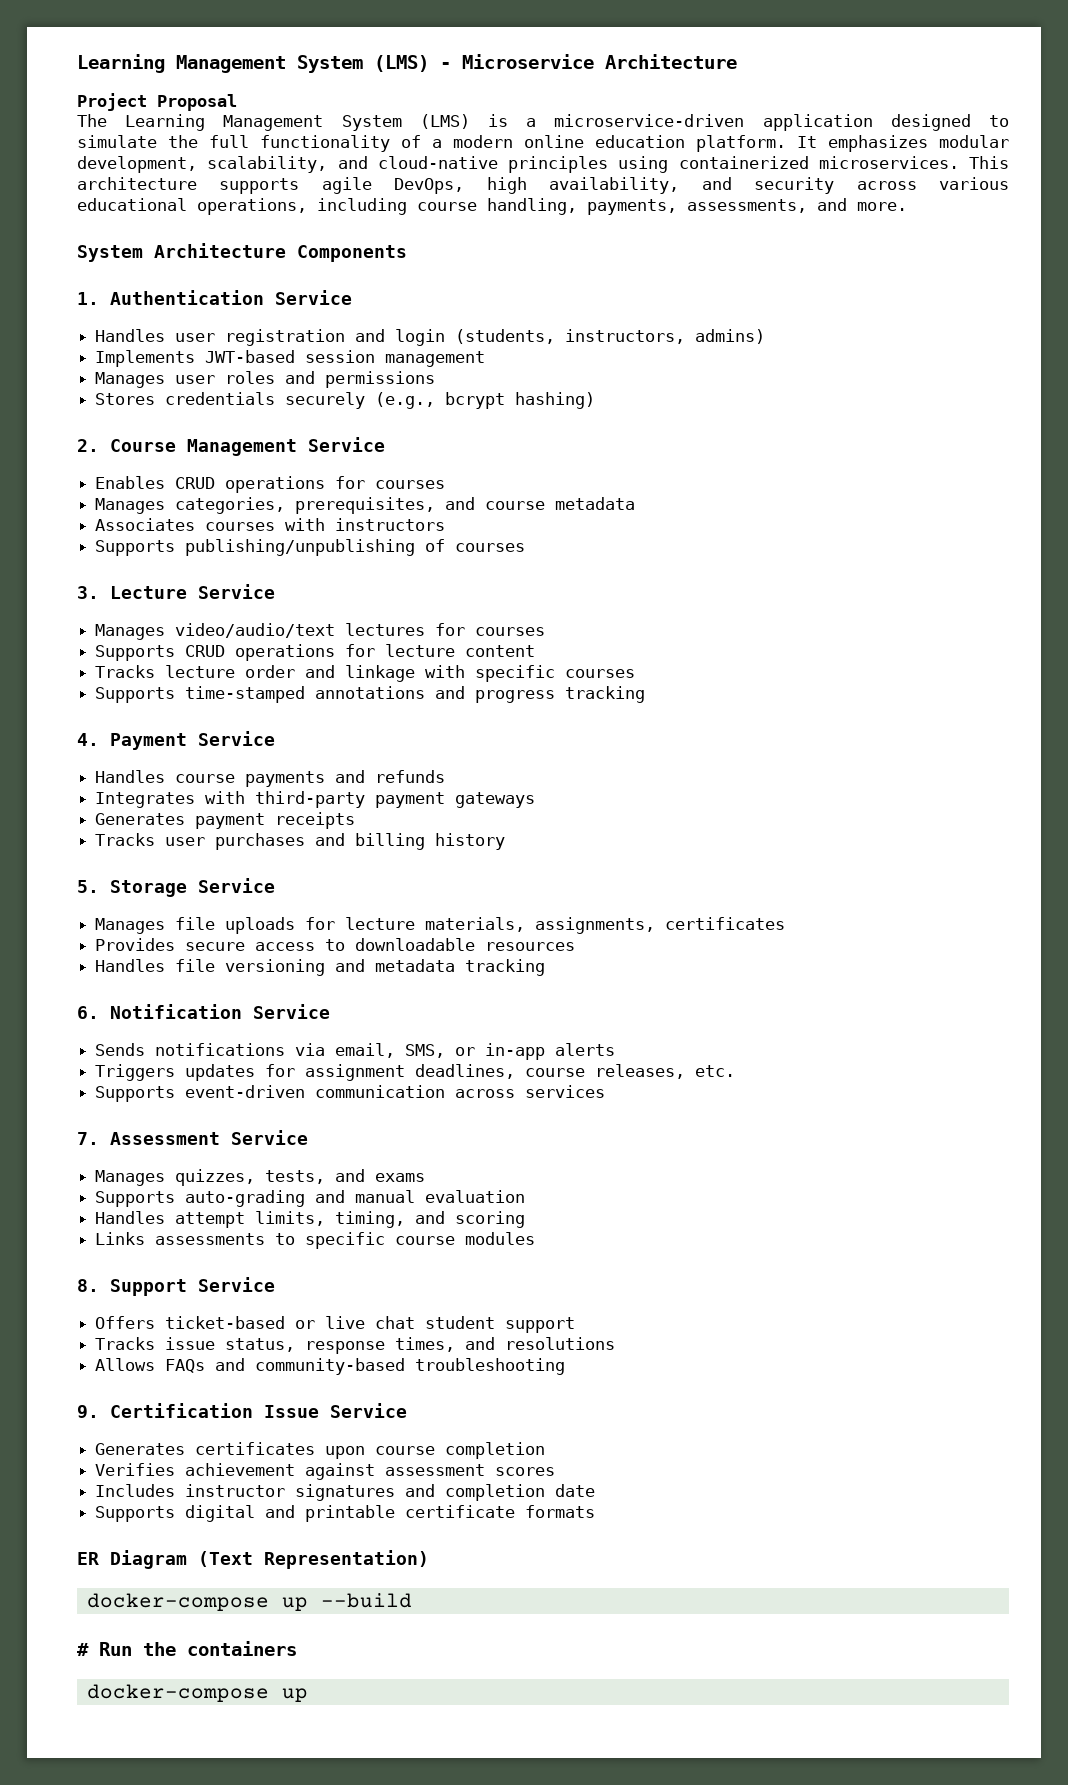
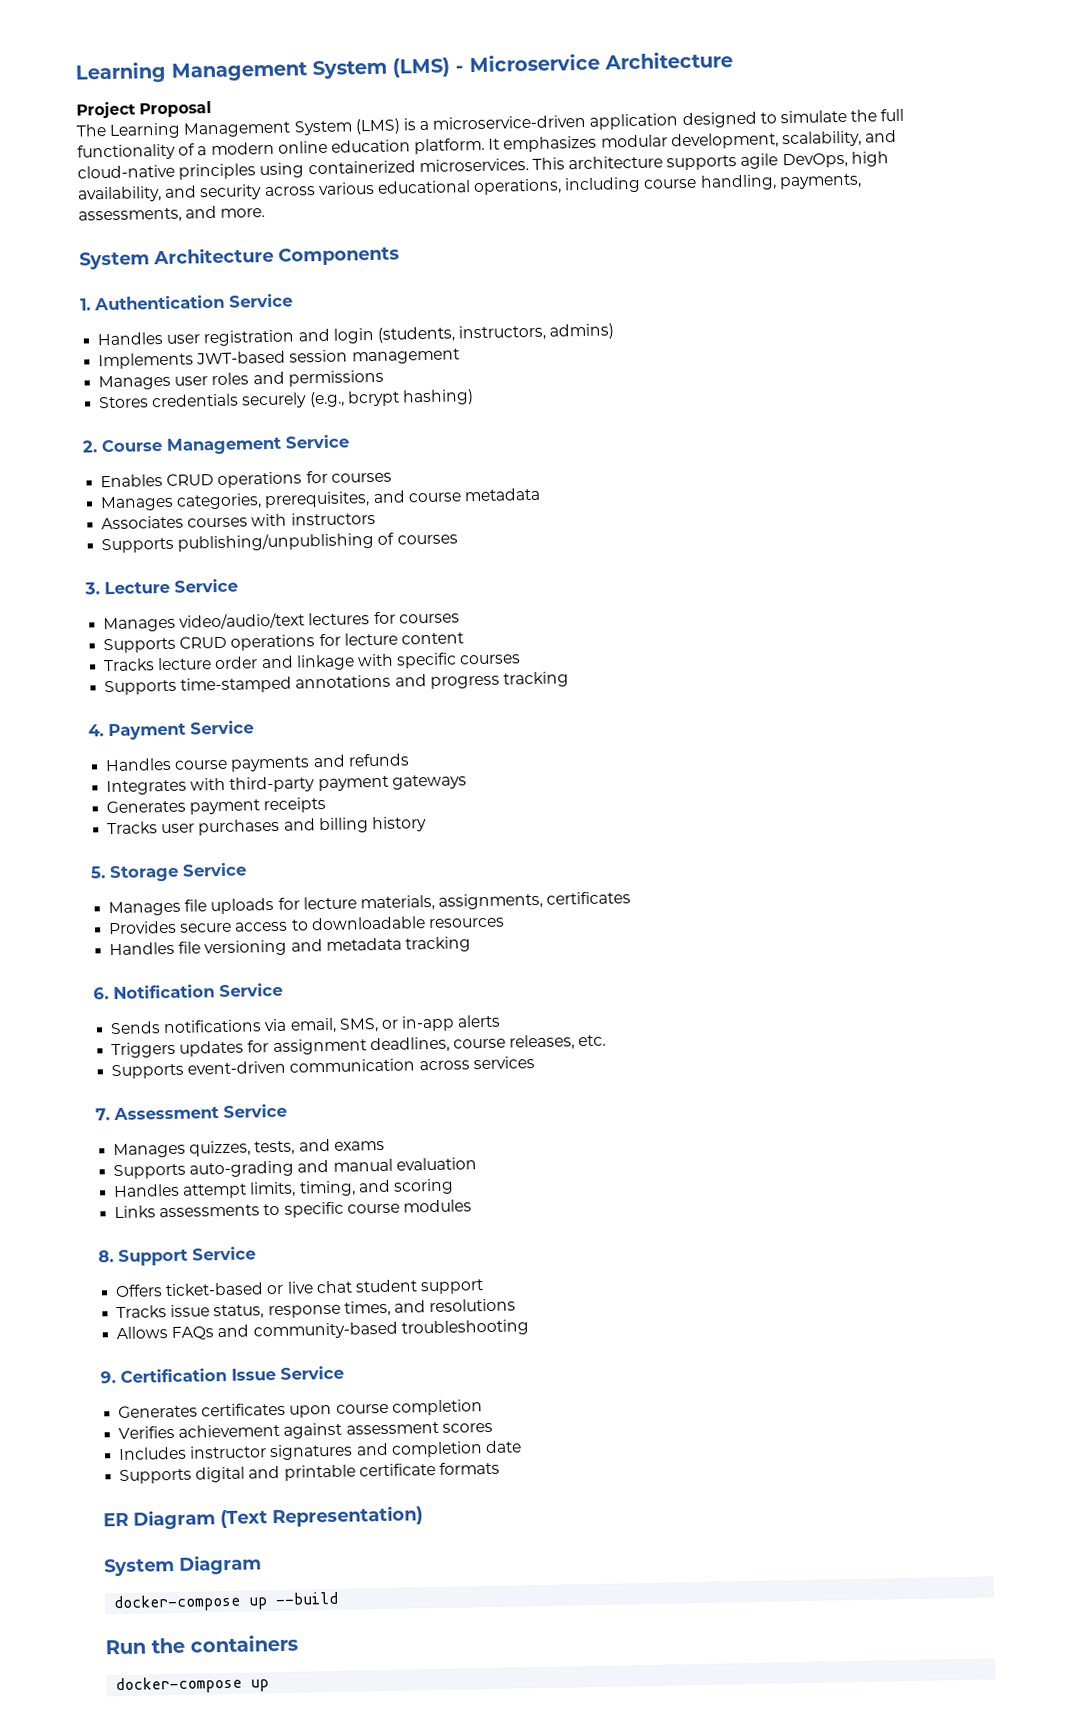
(429, 1559) none -> [104,1554,262,1577] // System Diagram
[77,1643,89,1656] # -> (339, 1598) none

